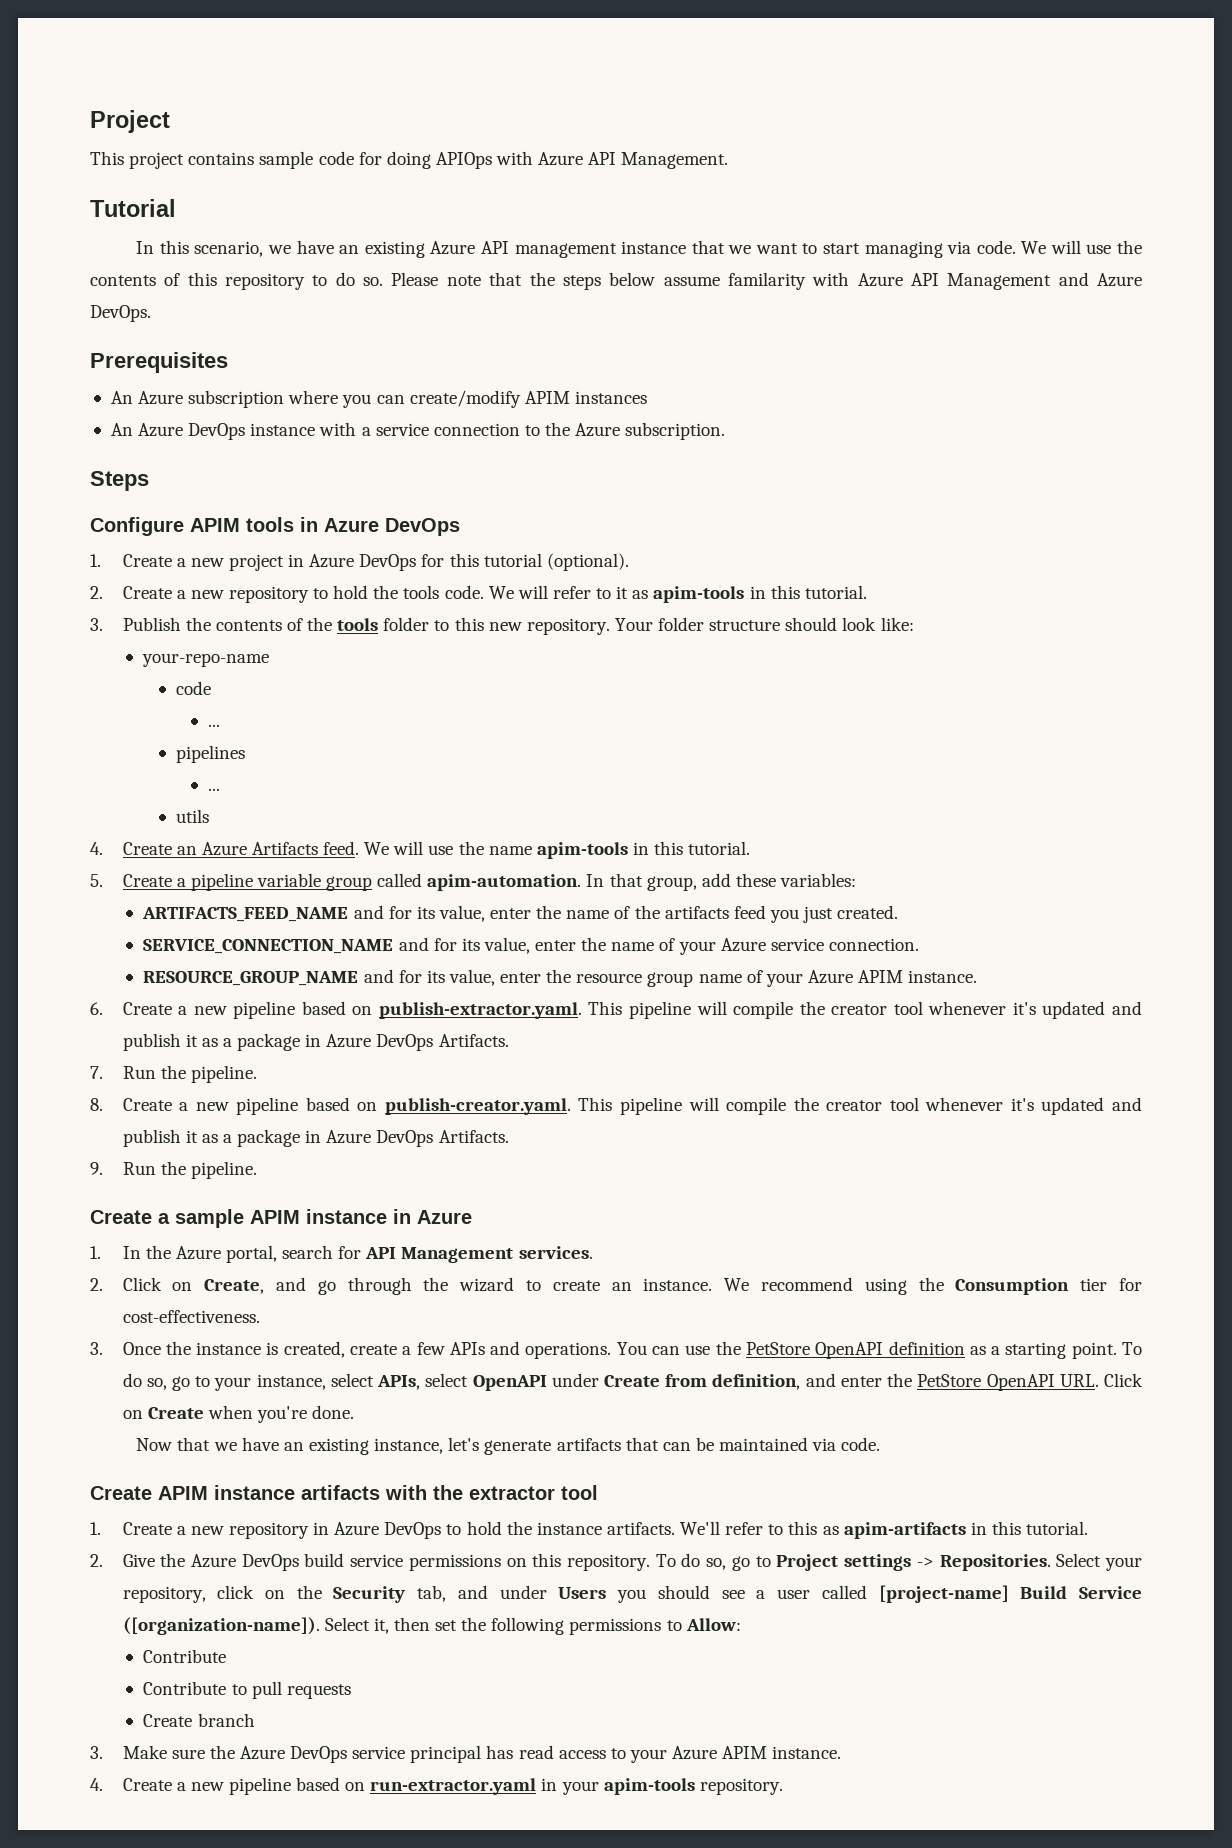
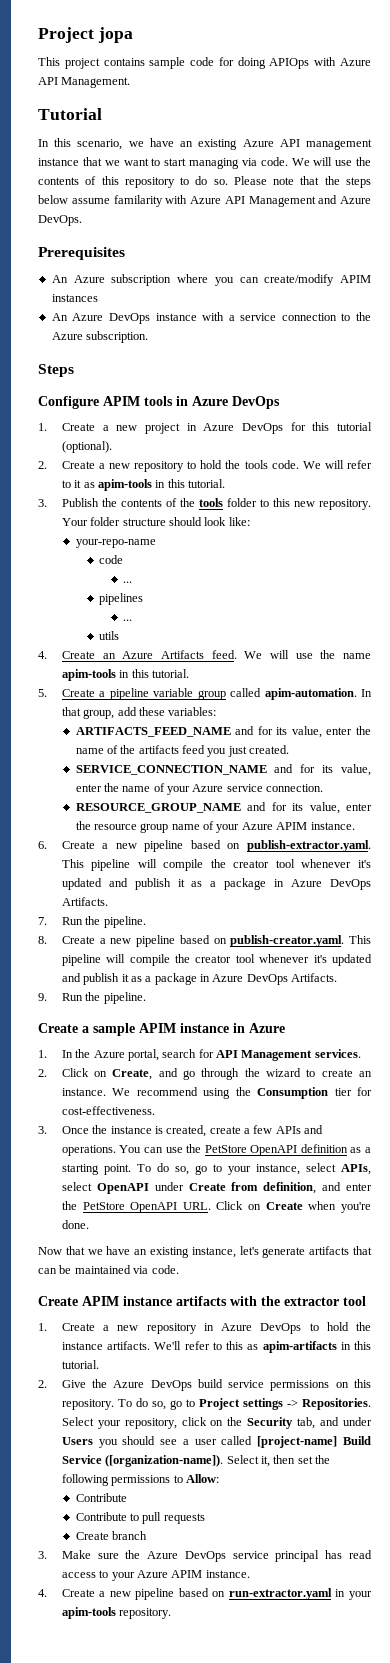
[90,110,170,133] Project -> [38,27,133,43] Project jopa

